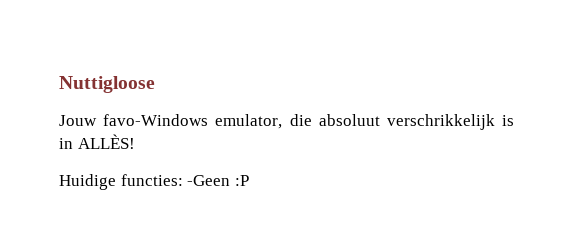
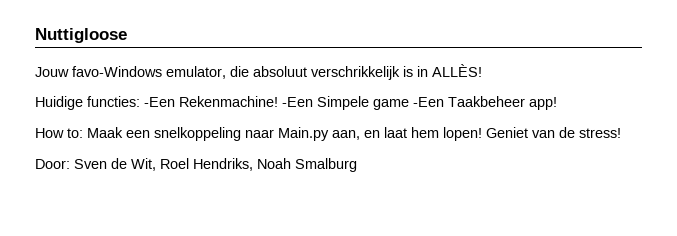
[187,175,249,186] -Geen :P -> [144,96,557,110] [35,127,621,141] [35,158,357,172] -Een Rekenmachine! -Een Simpele game -Een Taakbeheer app! // How to: Maak een snelkoppeling naar Main.py aan, en laat hem lopen! Geniet van de stress! // Door: Sven de Wit, Roel Hendriks, Noah Smalburg

